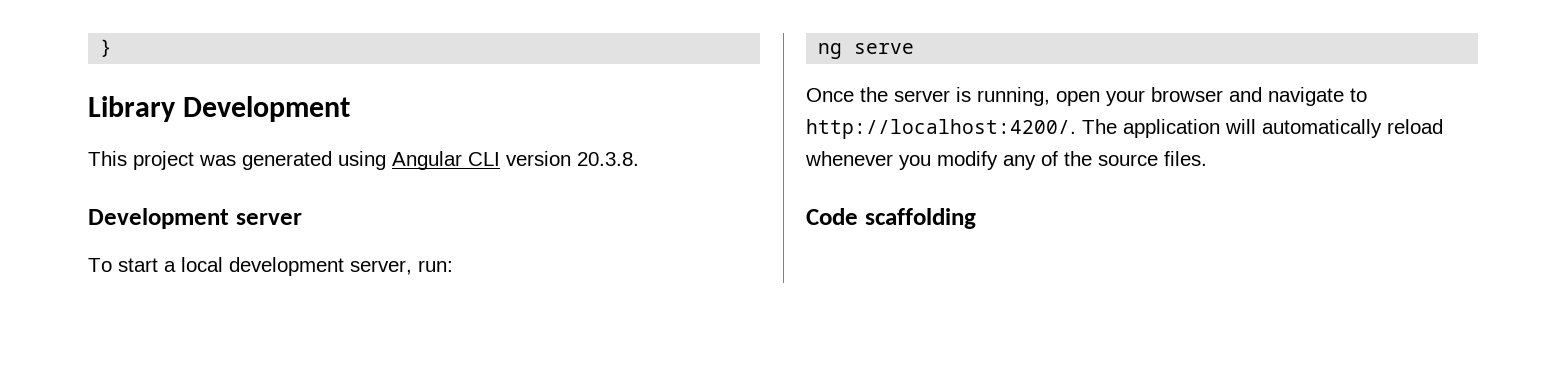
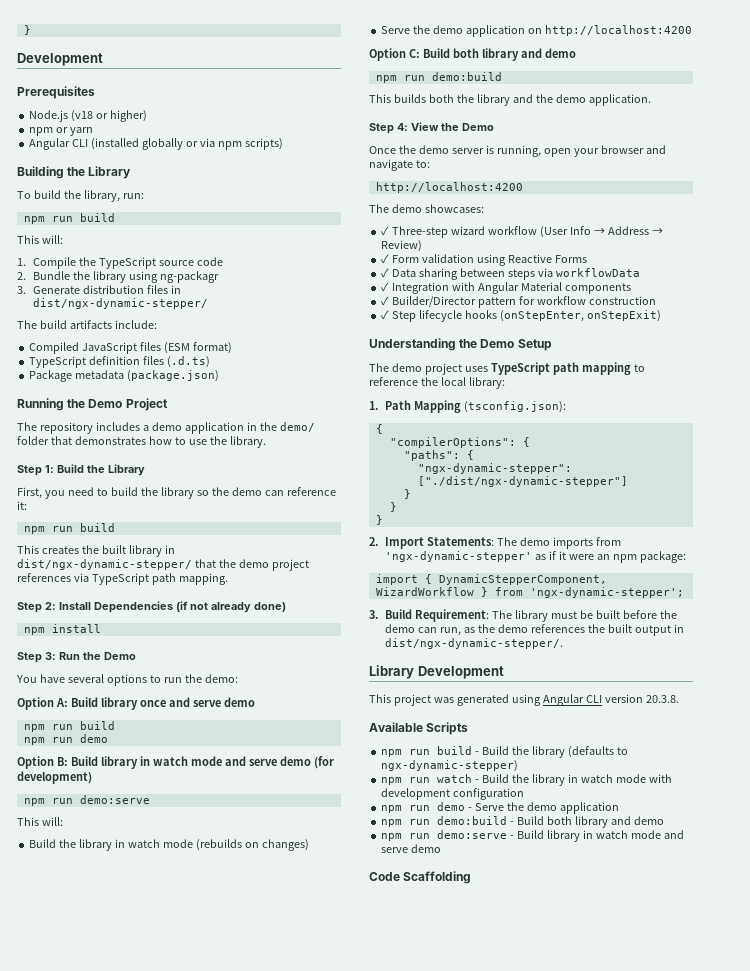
[100,39,113,57] } -> [23,25,31,35] [17,53,103,66] [17,86,95,99] [29,110,148,122] [29,127,94,136] [29,138,283,150] [17,166,132,179] [17,190,144,202] [23,213,115,224] [17,235,63,244] [17,257,224,269] [17,271,220,283] [17,285,182,294] [33,298,209,309] [17,320,157,329] [29,342,232,354] [29,356,211,368] [29,370,220,382] [17,398,168,411] [17,422,315,434] [17,436,266,448] [17,464,145,476] [17,487,336,499] [17,501,27,510] [23,523,115,534] [17,545,175,557] [17,559,309,571] [17,573,228,585] [17,601,286,613] [23,624,101,635] [17,652,136,663] [16,674,238,686] [17,697,255,710] [23,721,115,732] [23,734,108,745] [17,756,334,769] [17,771,92,784] [23,795,150,806] [17,817,63,826] [29,839,309,851] [381,25,692,37] [369,48,576,61] [375,72,502,83] [369,94,651,106] [369,122,494,134] [369,145,666,157] [369,159,430,171] [375,182,523,193] [369,204,484,213] [381,226,663,238] [381,240,423,252] [381,254,587,266] [381,268,640,280] [381,282,631,294] [381,296,656,308] [381,310,661,322] [369,338,552,351] [369,362,645,375] [369,377,505,389] [369,400,567,413] [375,424,383,434] [389,437,530,448] [403,450,474,461] [417,463,572,474] [417,476,628,487] [403,489,411,499] [389,502,397,512] [375,515,383,525] [369,537,622,549] [385,551,687,563] [375,574,607,585] [375,587,684,598] [369,609,677,622] [385,624,684,636] [385,638,564,649] } // Development // Prerequisites // Node.js (v18 or higher) // npm or yarn // Angular CLI (installed globally or via npm scripts) // Building the Library // To build the library, run: // npm run build // This will: // 1. Compile the TypeScript source code // 2. Bundle the library using ng-packagr // 3. Generate distribution files in dist/ngx-dynamic-stepper/ // The build artifacts include: // Compiled JavaScript files (ESM format) // TypeScript definition files (.d.ts) // Package metadata (package.json) // Running the Demo Project // The repository includes a demo application in the demo/ folder that demonstrates how to use the library. // Step 1: Build the Library // First, you need to build the library so the demo can reference it: // npm run build // This creates the built library in dist/ngx-dynamic-stepper/ that the demo project references via TypeScript path mapping. // Step 2: Install Dependencies (if not already done) // npm install // Step 3: Run the Demo // You have several options to run the demo: // Option A: Build library once and serve demo // npm run build // npm run demo // Option B: Build library in watch mode and serve demo (for development) // npm run demo:serve // This will: // Build the library in watch mode (rebuilds on changes) // Serve the demo application on http://localhost:4200 // Option C: Build both library and demo // npm run demo:build // This builds both the library and the demo application. // Step 4: View the Demo // Once the demo server is running, open your browser and navigate to: // http://localhost:4200 // The demo showcases: // ✓ Three-step wizard workflow (User Info → Address → Review) // ✓ Form validation using Reactive Forms // ✓ Data sharing between steps via workflowData // ✓ Integration with Angular Material components // ✓ Builder/Director pattern for workflow construction // ✓ Step lifecycle hooks (onStepEnter, onStepExit) // Understanding the Demo Setup // The demo project uses TypeScript path mapping to reference the local library: // 1. Path Mapping (tsconfig.json): // { // "compilerOptions": { // "paths": { // "ngx-dynamic-stepper": ["./dist/ngx-dynamic-stepper"] // } // } // } // 2. Import Statements: The demo imports from 'ngx-dynamic-stepper' as if it were an npm package: // import { DynamicStepperComponent, WizardWorkflow } from 'ngx-dynamic-stepper'; // 3. Build Requirement: The library must be built before the demo can run, as the demo references the built output in dist/ngx-dynamic-stepper/.
[88,208,302,229] [88,257,453,276] [818,43,915,59] [806,87,1367,106] [806,119,1443,139] [805,151,1207,170] Development server // To start a local development server, run: // ng serve // Once the server is running, open your browser and navigate to http://localhost:4200/. The application will automatically reload whenever you modify any of the source files. -> [369,722,469,735] [381,746,628,758] [381,760,519,772] [381,774,672,786] [381,788,525,800] [381,802,619,814] [381,816,664,828] [381,830,684,842] [381,844,442,853] Available Scripts // npm run build - Build the library (defaults to ngx-dynamic-stepper) // npm run watch - Build the library in watch mode with development configuration // npm run demo - Serve the demo application // npm run demo:build - Build both library and demo // npm run demo:serve - Build library in watch mode and serve demo
[864,208,976,229] scaffolding -> [403,871,472,884] Scaffolding

